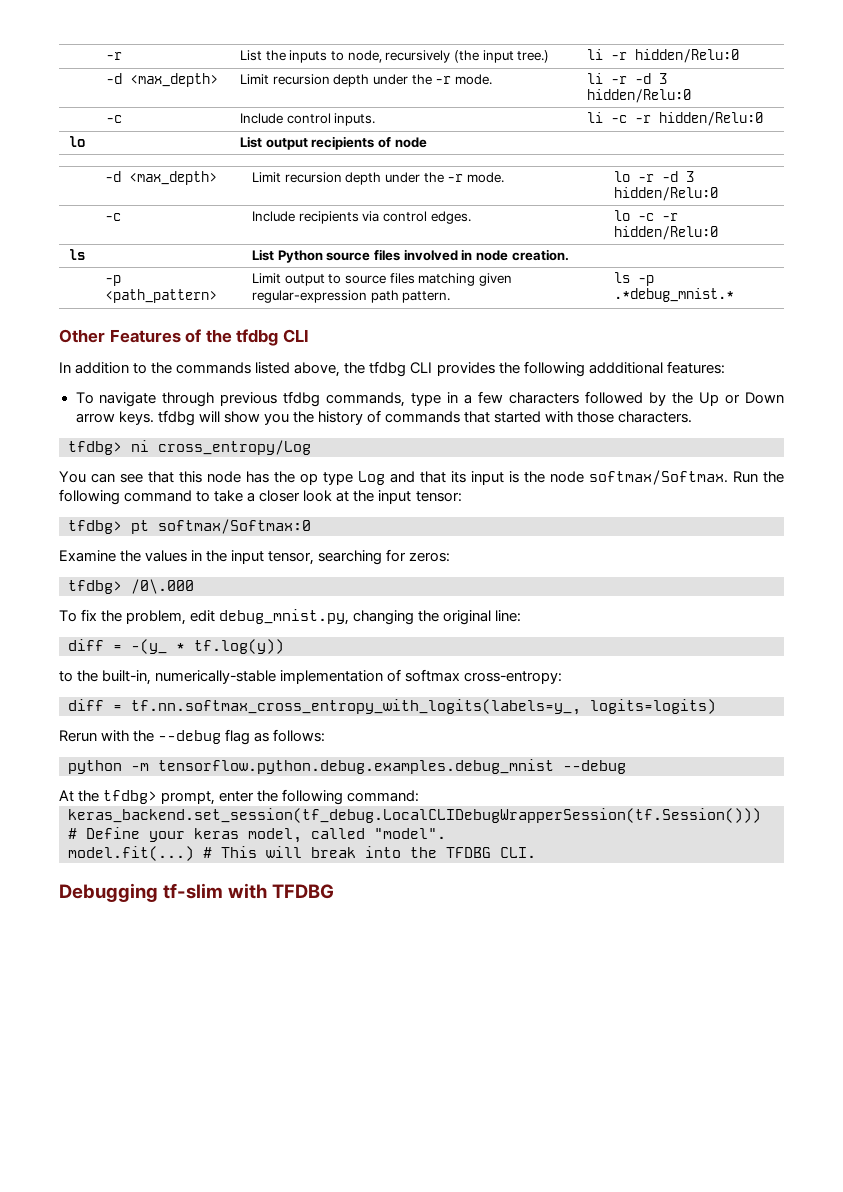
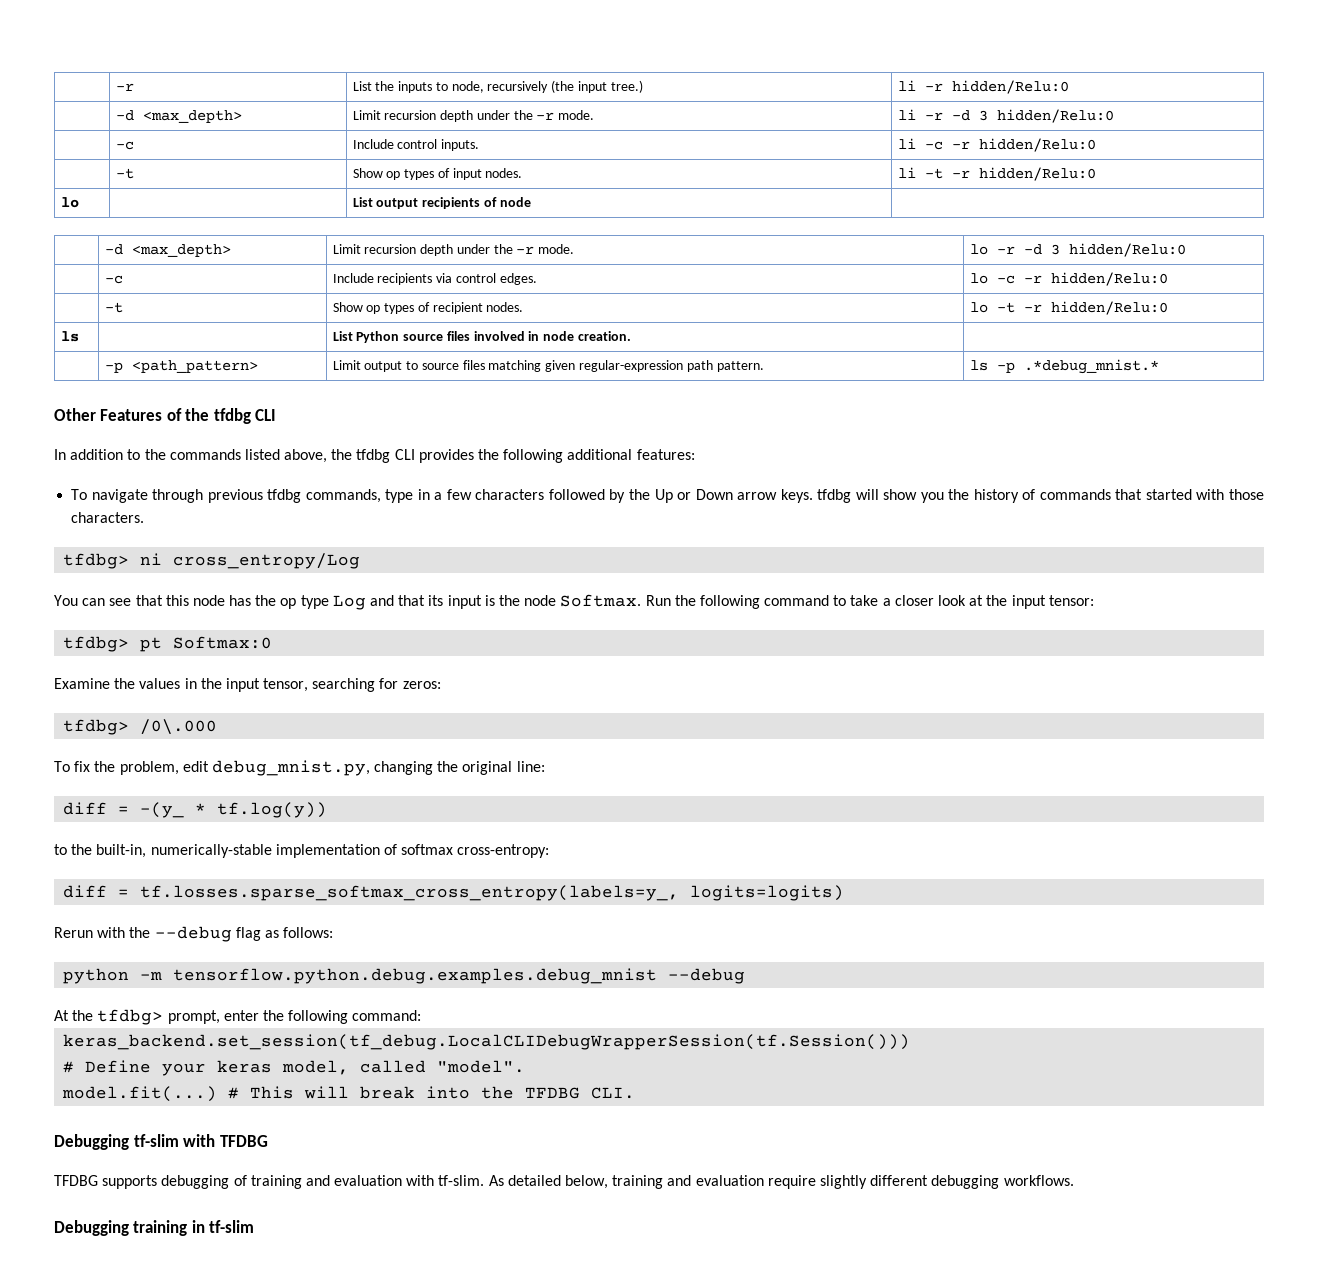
(763, 119) none -> [115,168,134,179] [352,168,523,180] [897,167,1096,181] // | -t | Show op types of input nodes. | li -t -r hidden/Relu:0
(718, 233) none -> [104,302,123,313] [332,302,524,314] [969,301,1168,315] // | -t | Show op types of recipient nodes. | lo -t -r hidden/Relu:0
[588,362,663,374] addditional -> [567,449,633,460] additional
[589,470,728,485] softmax/Softmax. -> [560,594,642,607] Softmax.
[158,519,311,534] softmax/Softmax:0 -> [173,636,273,649] Softmax:0
[131,699,581,715] tf.nn.softmax_cross_entropy_with_logits(labels=y_, -> [140,885,680,901] tf.losses.sparse_softmax_cross_entropy(labels=y_,
(335, 891) none -> [54,1175,1074,1189] [54,1220,255,1236] // TFDBG supports debugging of training and evaluation with tf-slim. As detailed below, training and evaluation require slightly different debugging workflows. // Debugging training in tf-slim

